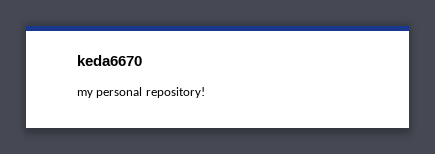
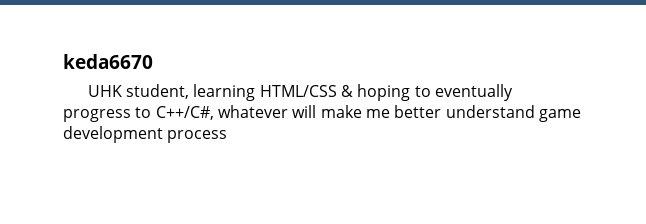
[77,87,205,98] my personal repository! -> [87,84,514,101] [63,105,581,122] [63,126,228,143] UHK student, learning HTML/CSS & hoping to eventually progress to C++/C#, whatever will make me better understand game development process

